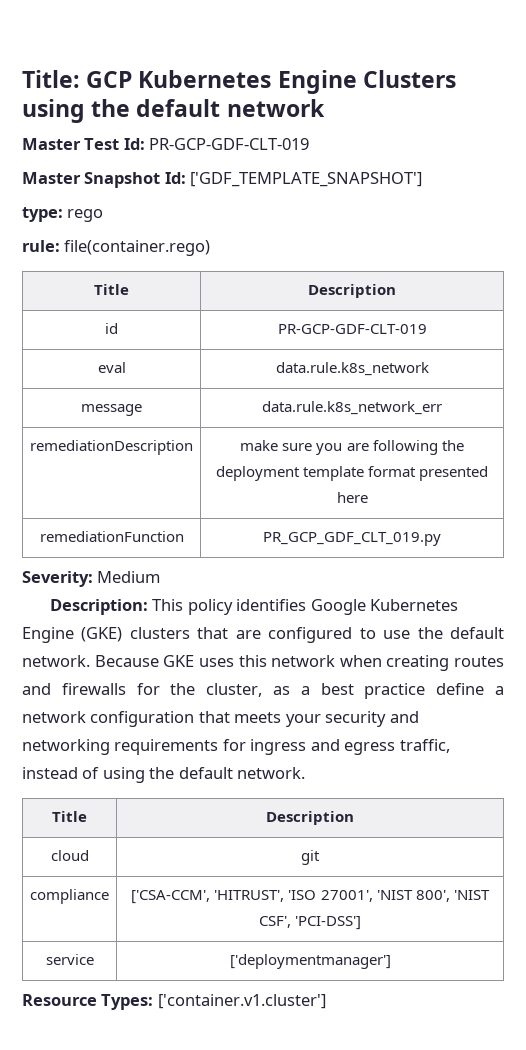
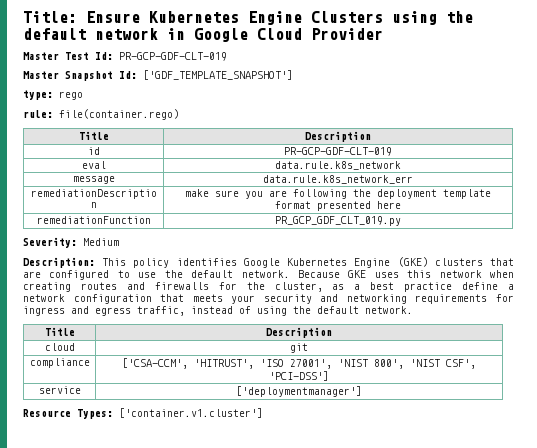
[86,71,133,88] GCP -> [86,11,140,23] Ensure
(325, 108) none -> [167,28,383,42] in Google Cloud Provider

